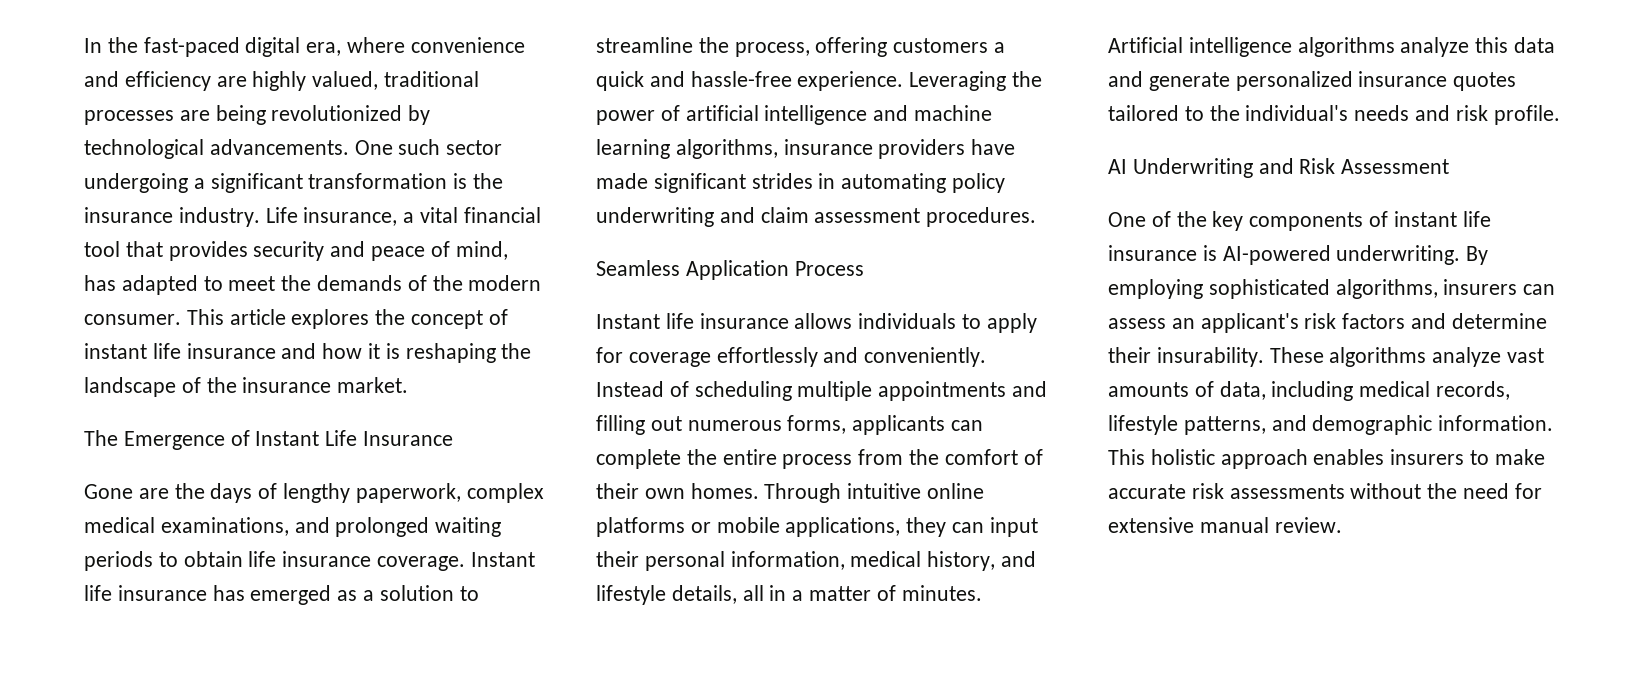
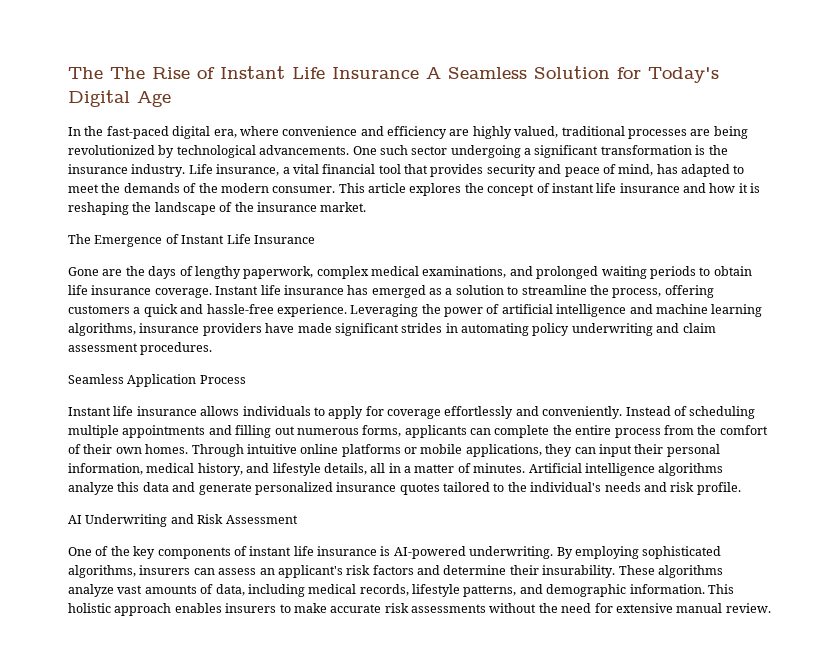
(84, 45) none -> [68,66,719,83] [68,90,171,107] The The Rise of Instant Life Insurance A Seamless Solution for Today's Digital Age //

